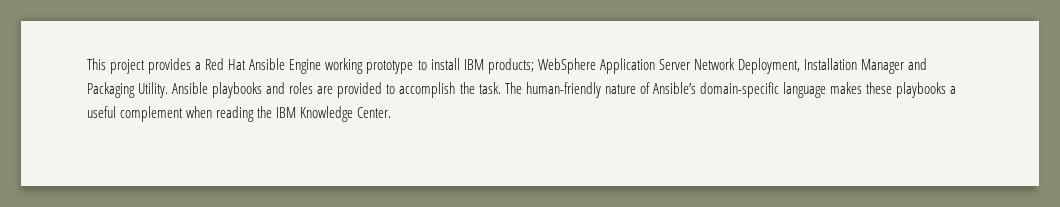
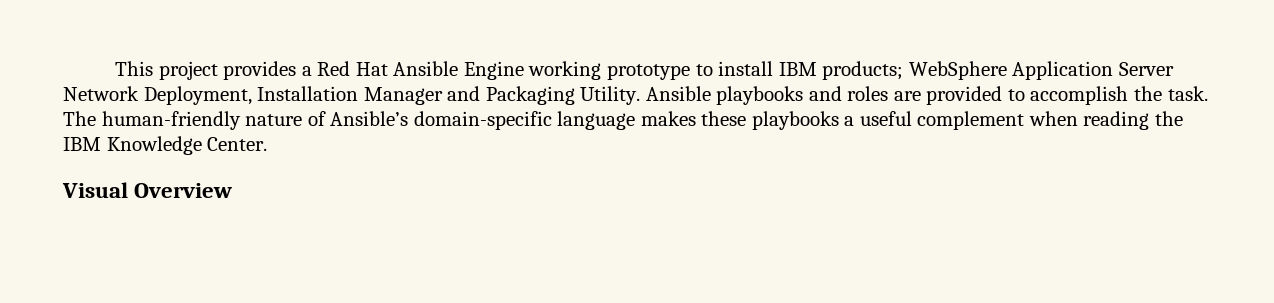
(392, 112) none -> [62,182,233,198] // Visual Overview

